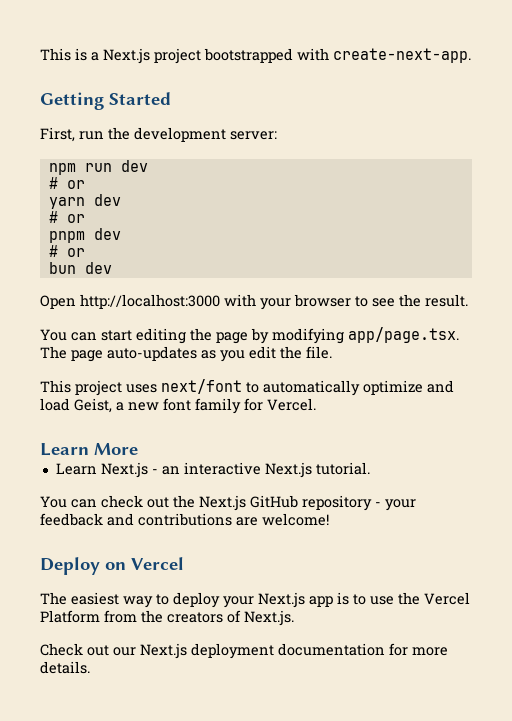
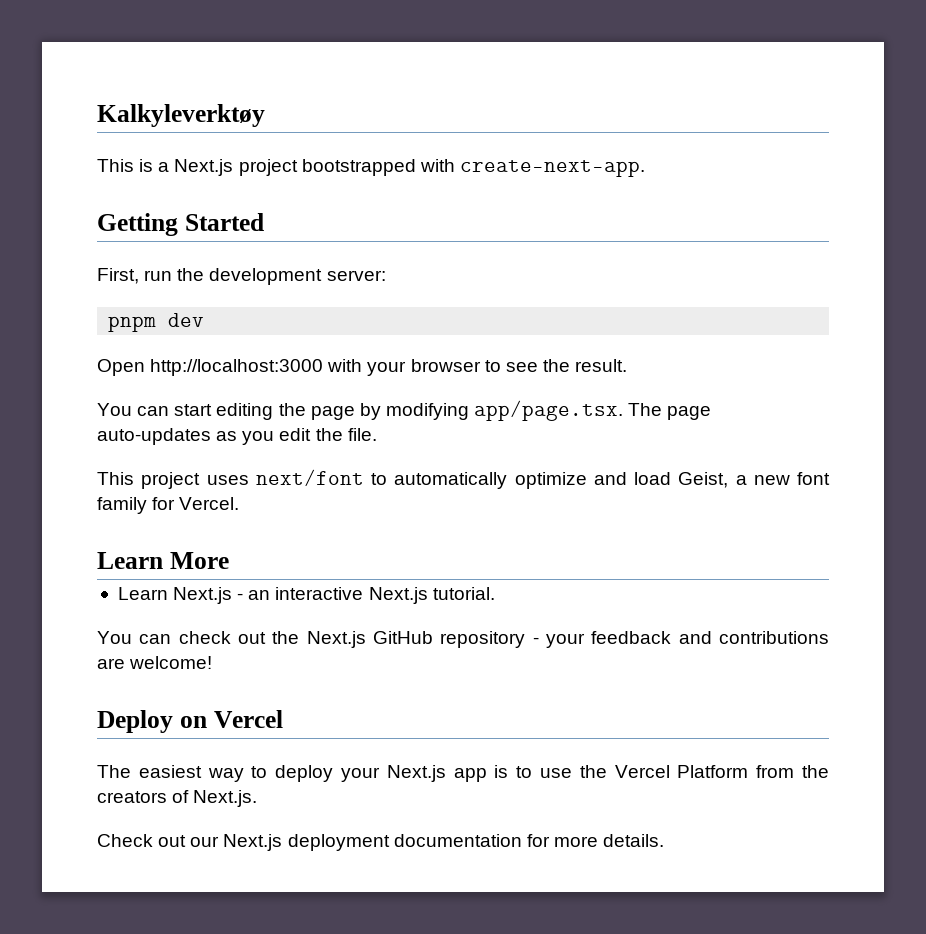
(40, 54) none -> [97,104,265,127] Kalkyleverktøy //
[48,160,148,175] [48,177,85,189] [48,194,121,209] [48,211,85,223] [48,228,121,243] [48,245,85,257] [48,262,76,274] npm run dev // # or // yarn dev // # or // pnpm dev // # or // bun -> [108,316,157,332] pnpm

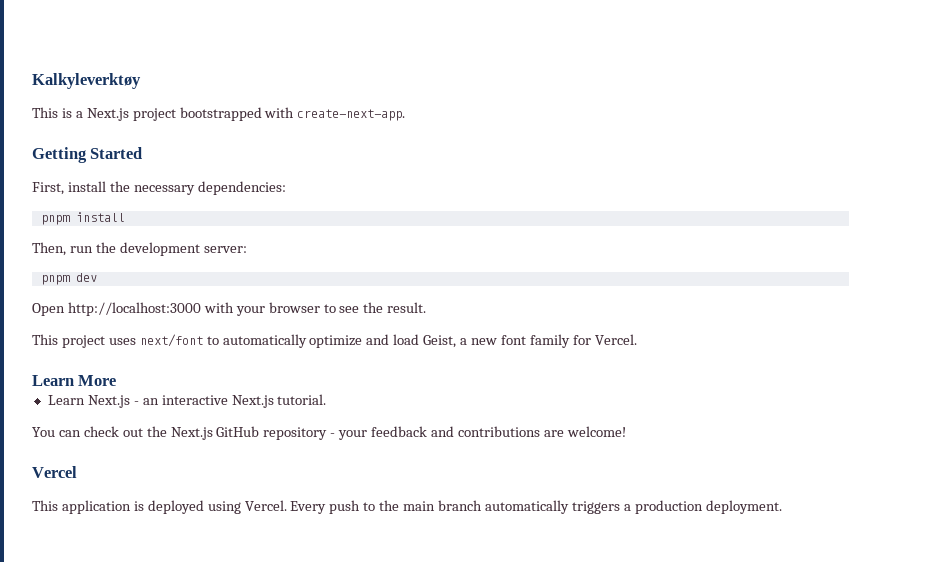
(139, 276) none -> [67,181,286,195] [40,212,125,225] [32,242,66,256] install the necessary dependencies: // pnpm install // Then,
[97,400,712,421] [97,428,377,445] // You can start editing the page by modifying app/page.tsx. The page auto-updates as you edit the file. -> (427, 307) none
[97,710,207,733] Deploy on -> (626, 431) none
[97,765,829,782] [97,790,258,807] [97,834,665,851] The easiest way to deploy your Next.js app is to use the Vercel Platform from the creators of Next.js. // Check out our Next.js deployment documentation for more details. -> [32,500,782,514] This application is deployed using Vercel. Every push to the main branch automatically triggers a production deployment.

